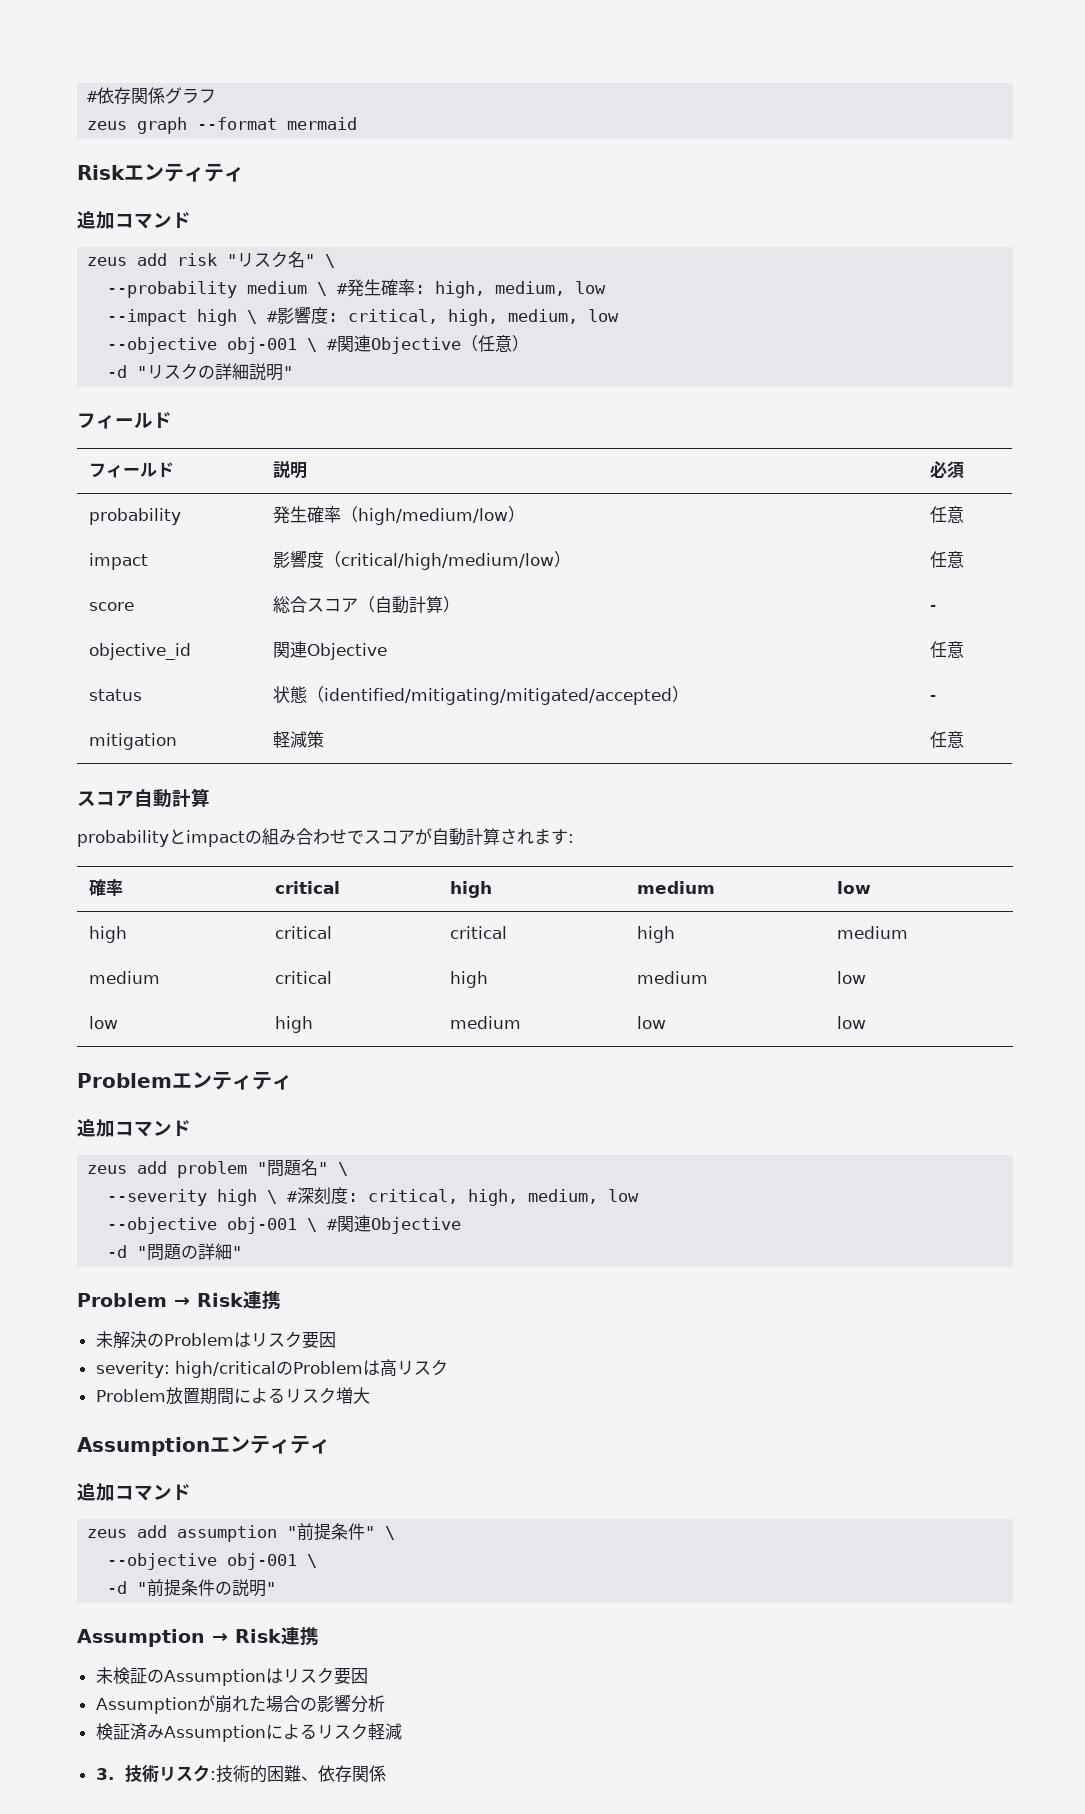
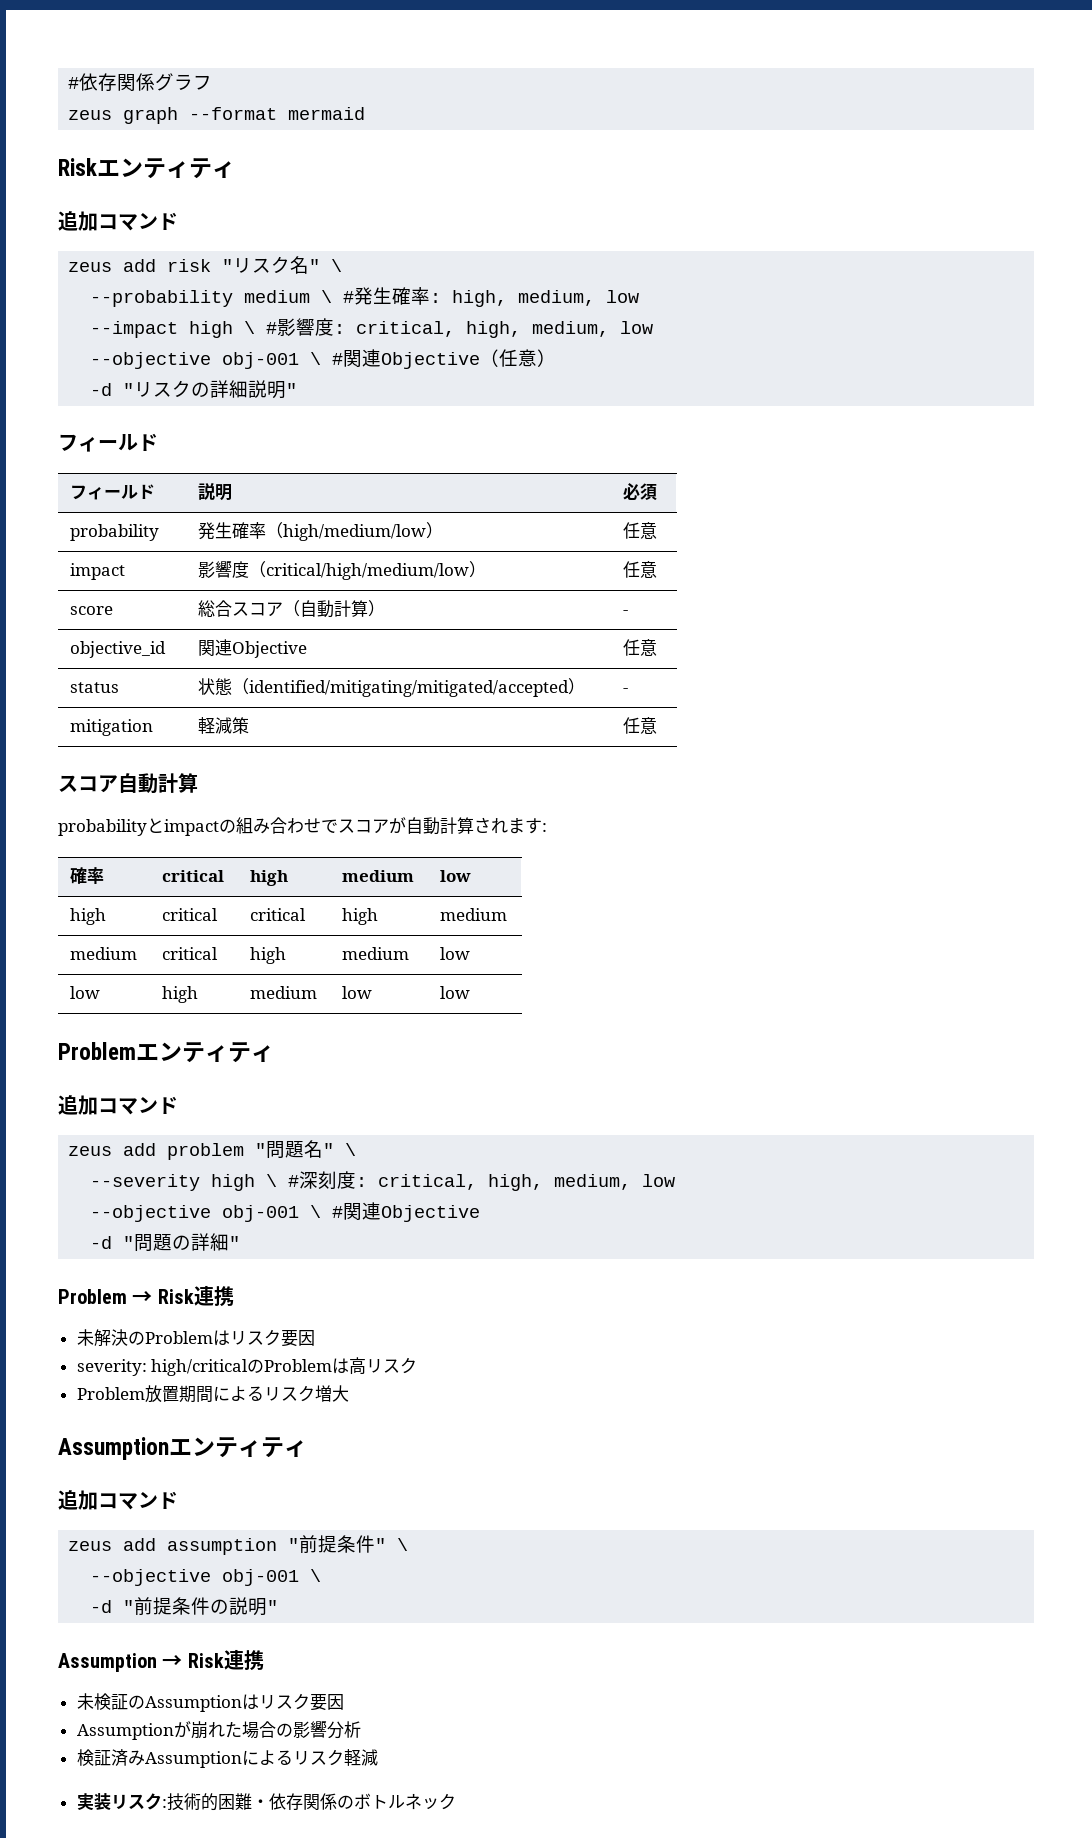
[95,1765,160,1782] 3.技術 -> [76,1793,111,1811] 実装
[301,1765,387,1782] 、依存関係 -> [251,1793,456,1810] ・依存関係のボトルネック

